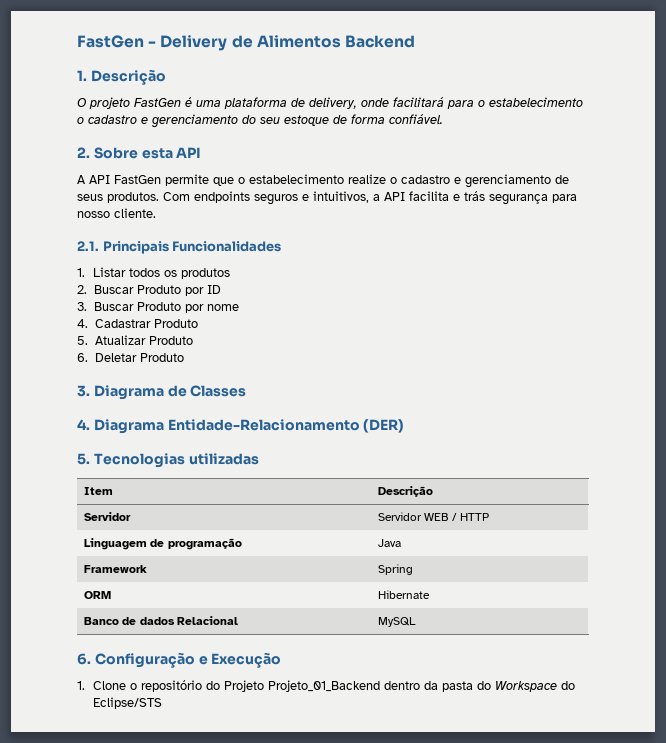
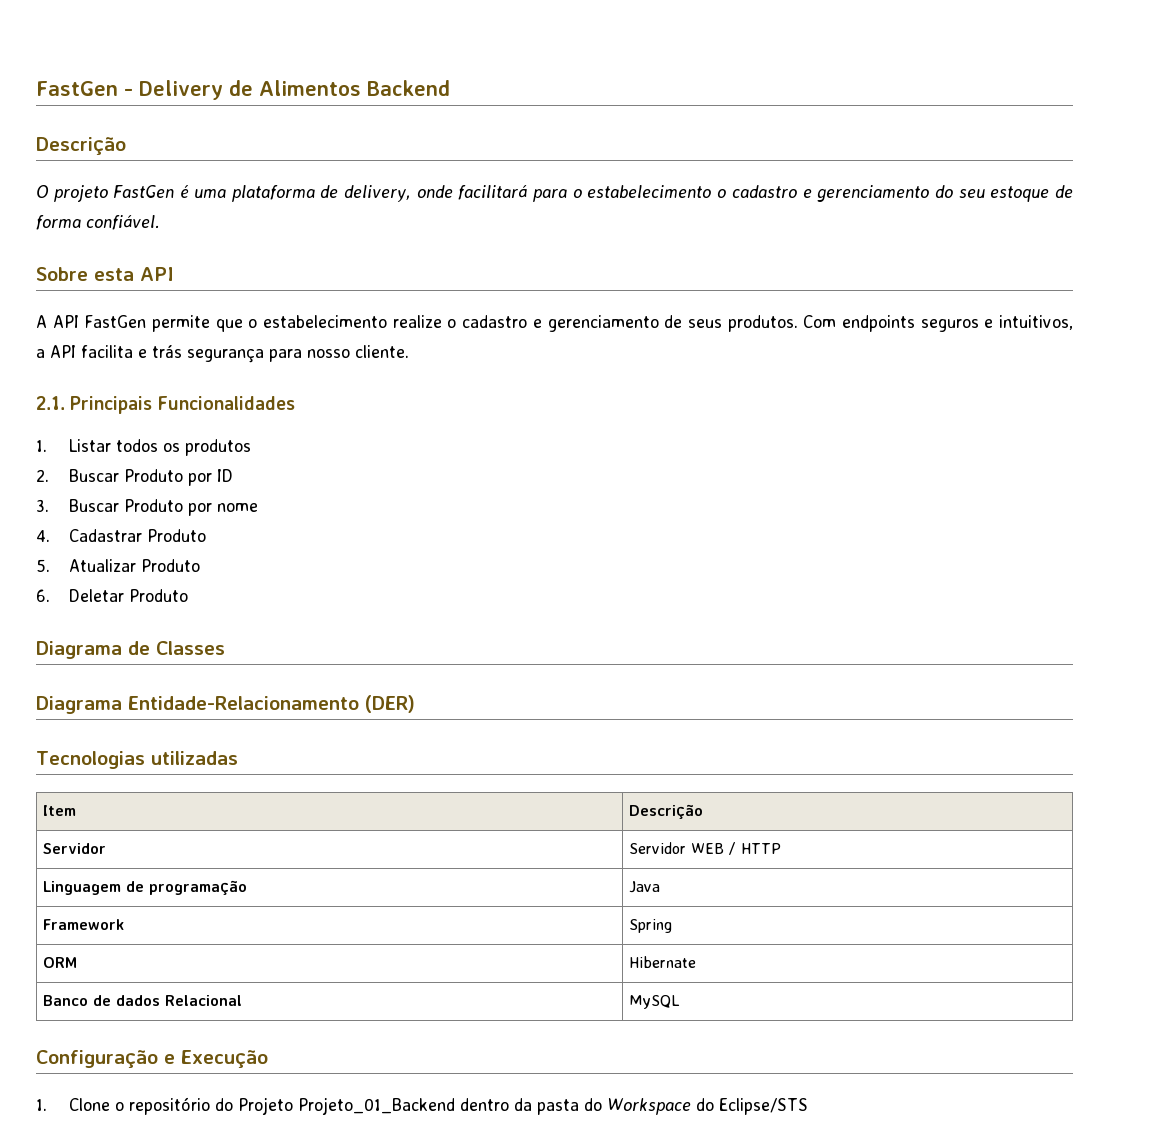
[77,70,87,81] 1. -> (450, 88) none
[77,147,90,158] 2. -> (160, 222) none
[77,385,90,397] 3. -> (189, 595) none
[77,419,90,430] 4. -> (225, 648) none
[77,453,90,465] 5. -> (415, 704) none
[77,653,91,665] 6. -> (681, 1002) none

